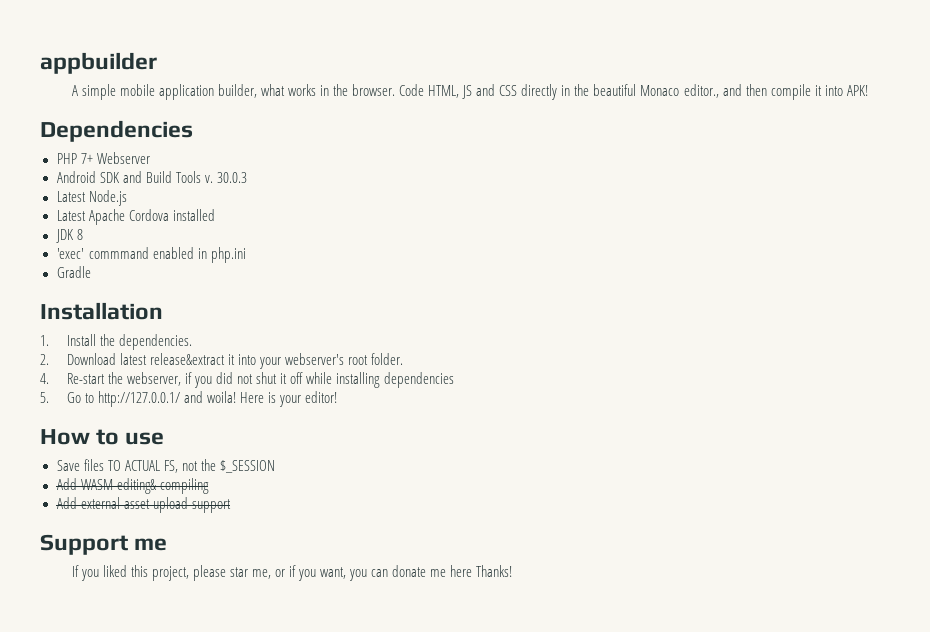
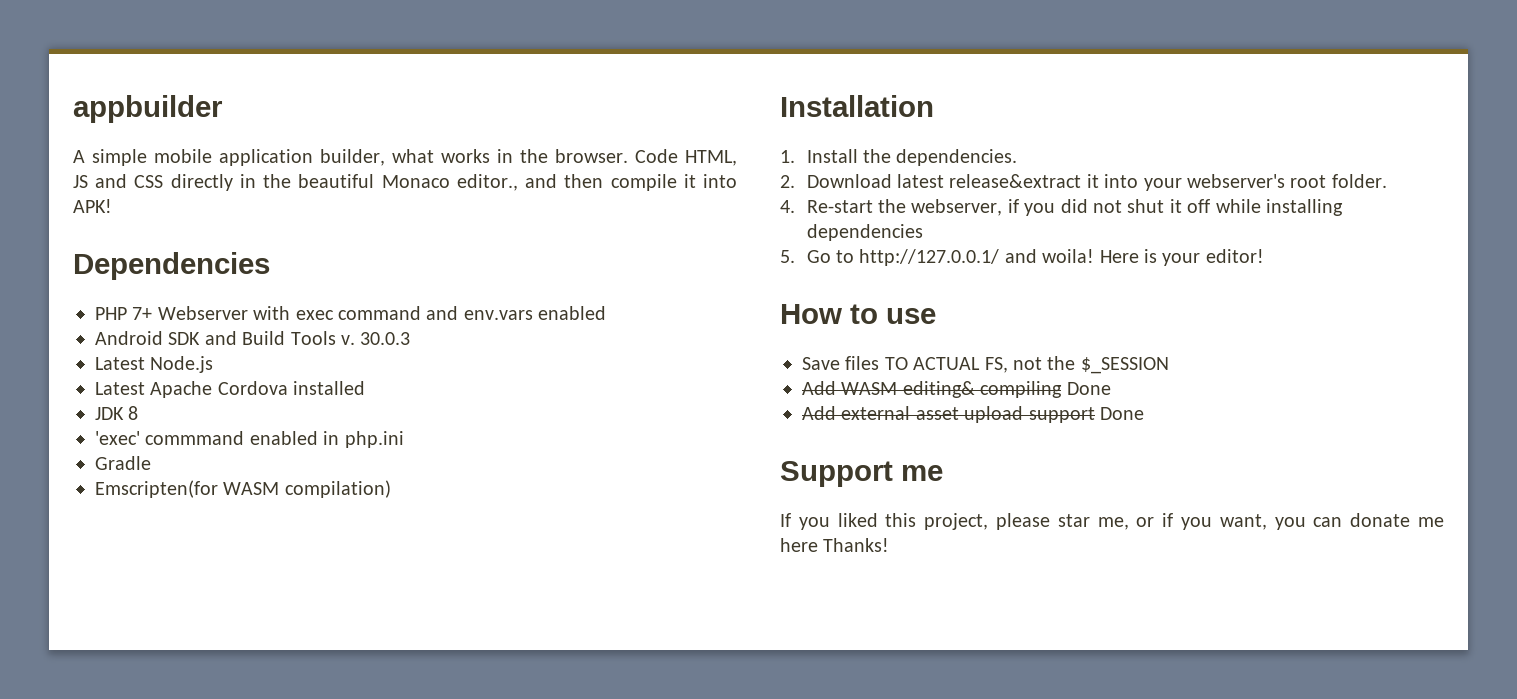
(150, 158) none -> [253,306,607,320] with exec command and env.vars enabled
(91, 272) none -> [95,480,391,498] // Emscripten(for WASM compilation)
(209, 486) none -> [1066,382,1111,395] Done
(231, 506) none -> [1100,407,1144,420] Done

